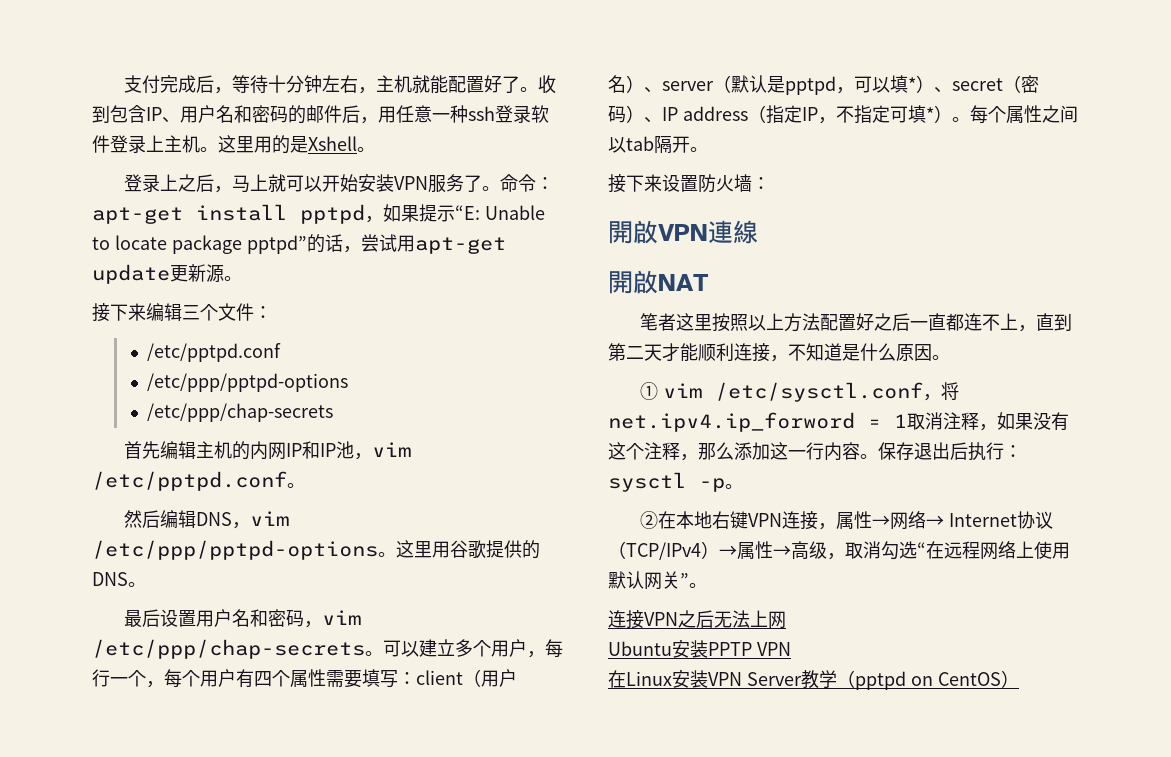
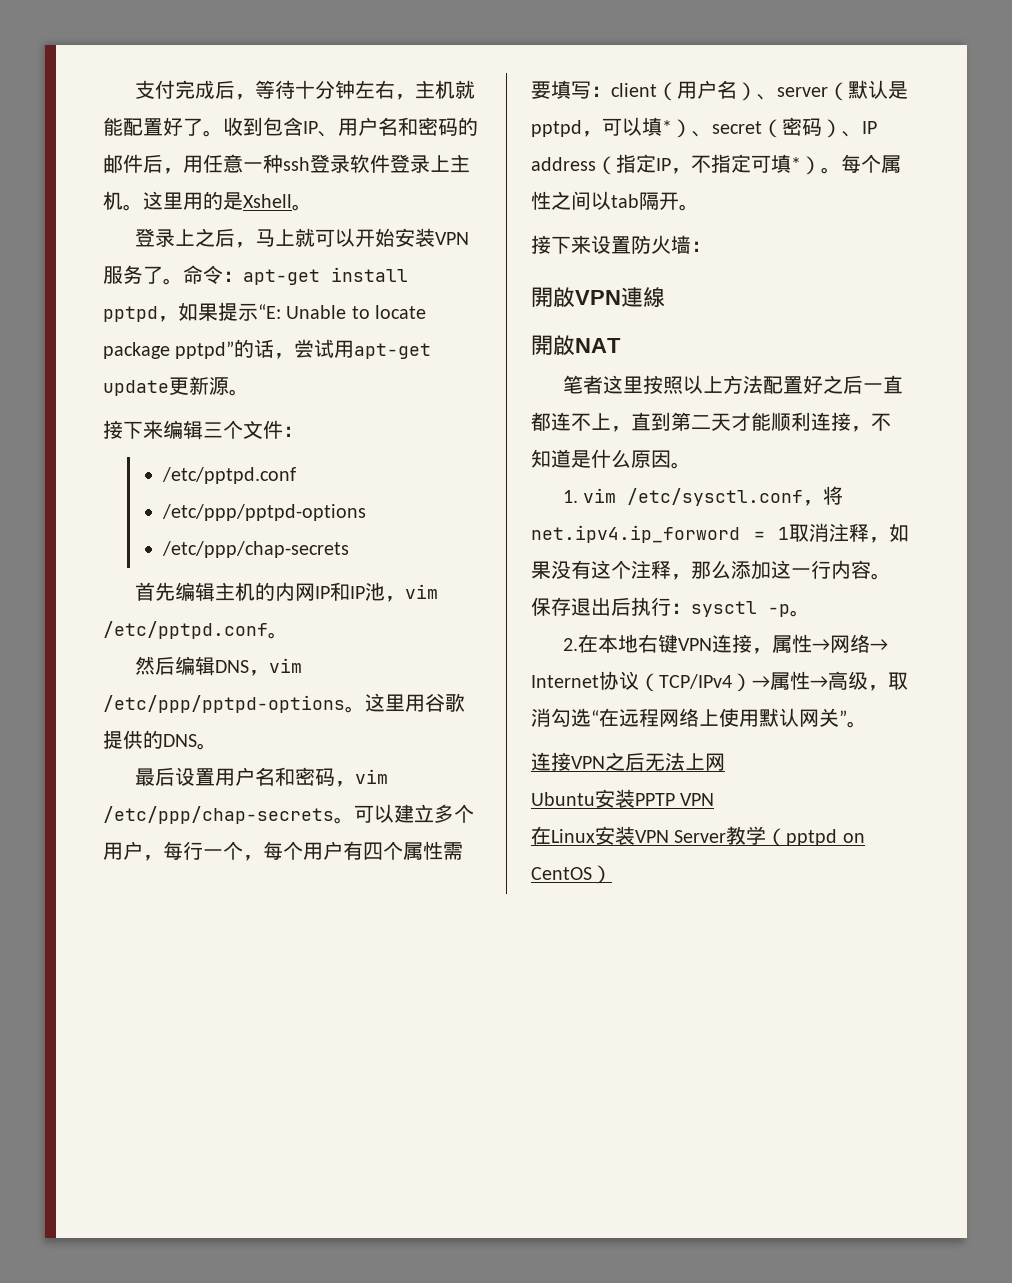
[640,382,659,400] ① -> [562,490,578,503] 1.
[640,511,659,529] ② -> [562,638,578,651] 2.

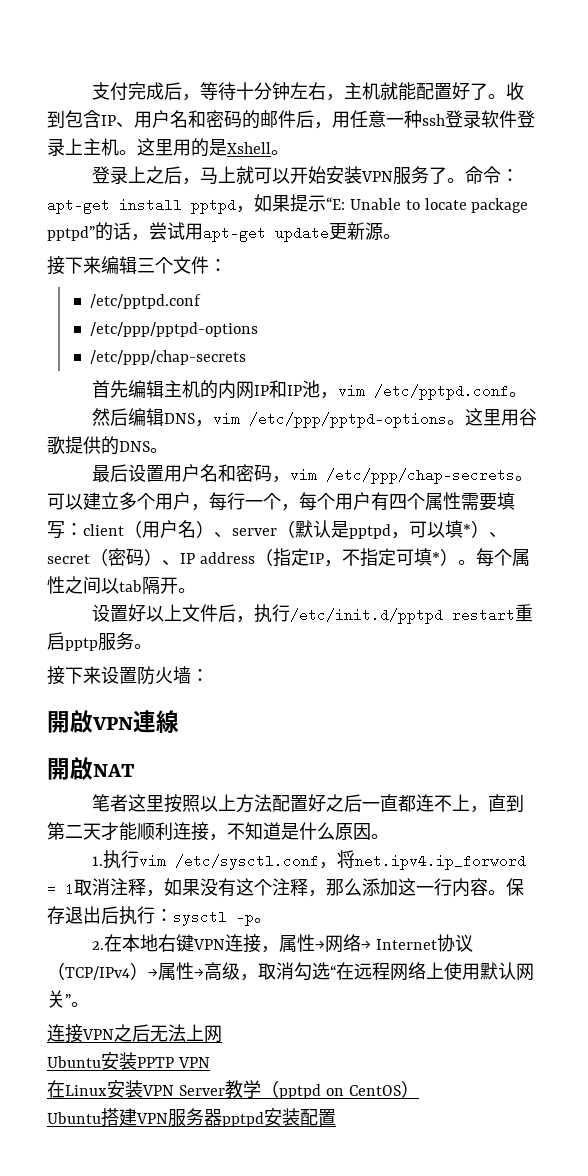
(699, 207) none -> [92,604,534,624] [47,632,152,651] // 设置好以上文件后，执行/etc/init.d/pptpd restart重启pptp服务。
(578, 496) none -> [103,850,140,869] 执行
(612, 874) none -> [47,1108,336,1127] // Ubuntu搭建VPN服务器pptpd安装配置

